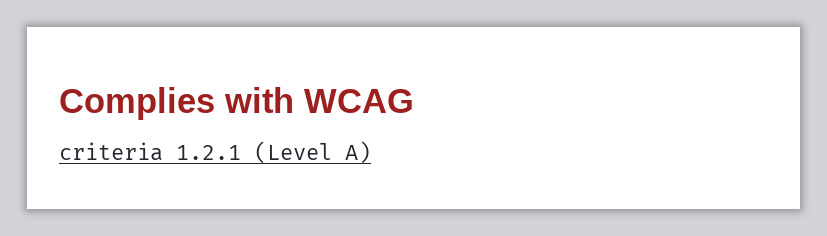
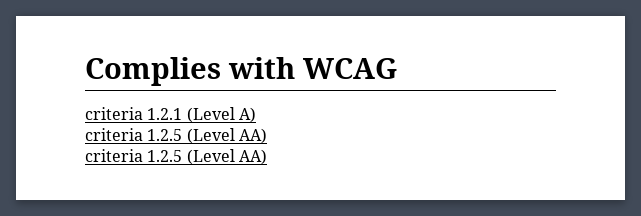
(371, 152) none -> [85,128,267,144] [85,149,267,165] // criteria 1.2.5 (Level AA) // criteria 1.2.5 (Level AA)

